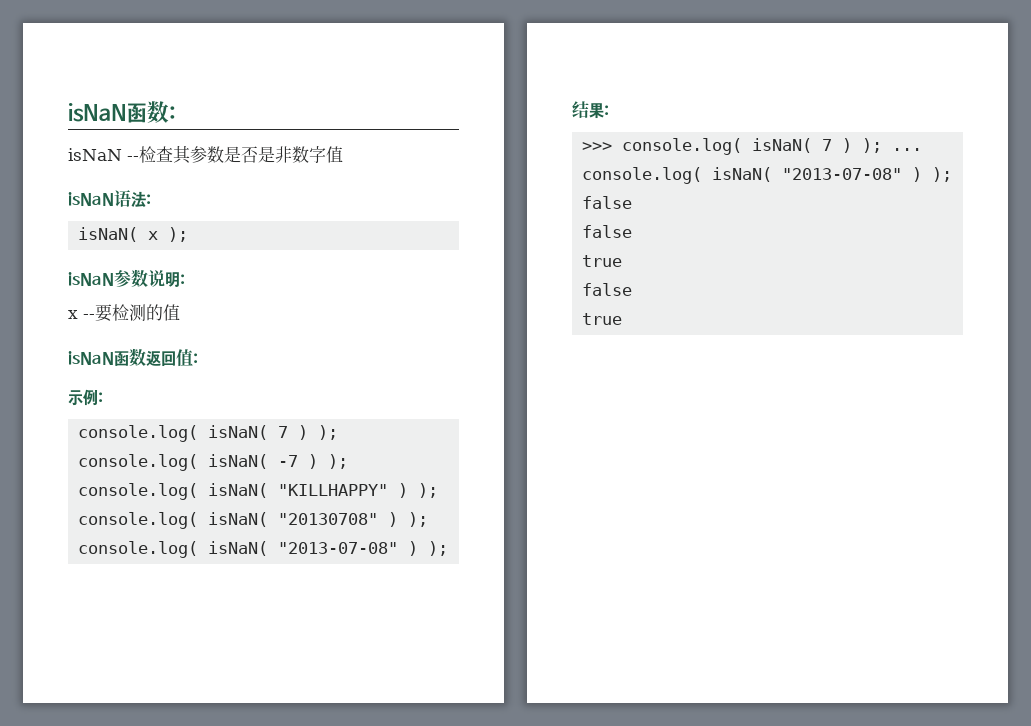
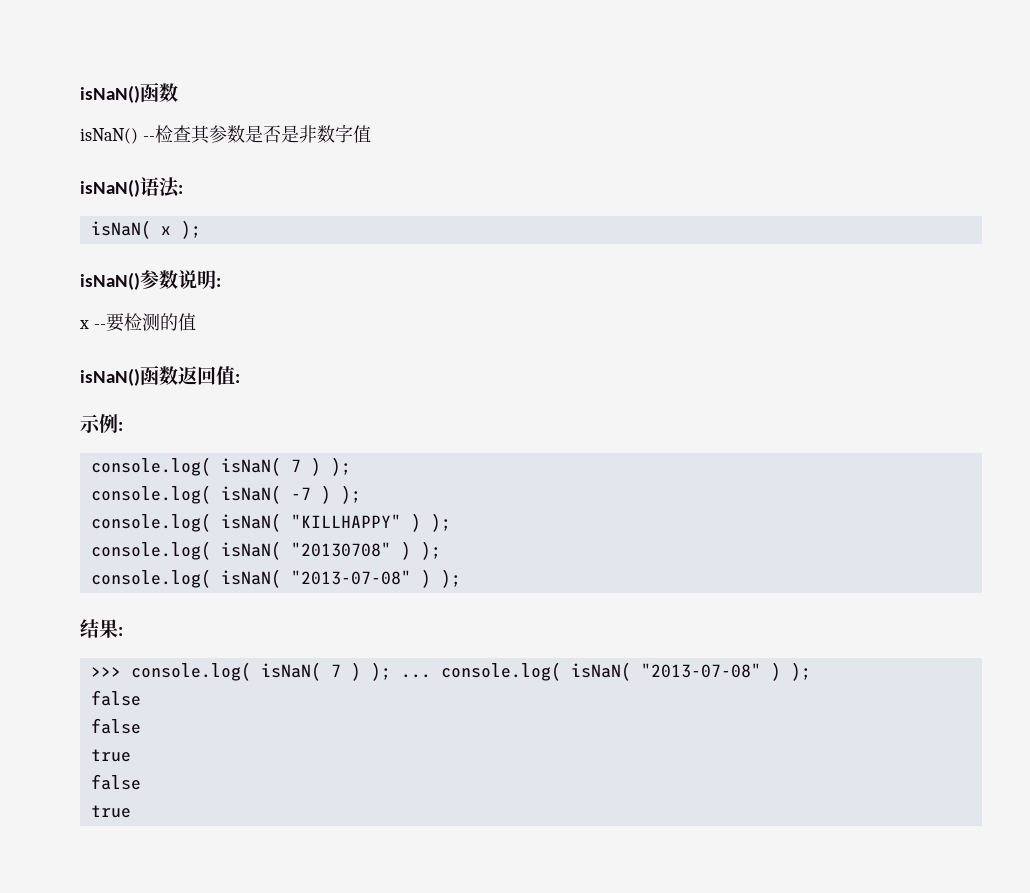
[68,101,176,123] [68,148,122,161] isNaN函数: // isNaN -> [80,82,178,103] [80,128,138,144] isNaN()函数 // isNaN()
[68,192,114,206] isNaN -> [80,179,140,197] isNaN()
[68,272,114,286] isNaN -> [80,272,140,290] isNaN()
[68,351,114,365] isNaN -> [80,368,140,386] isNaN()

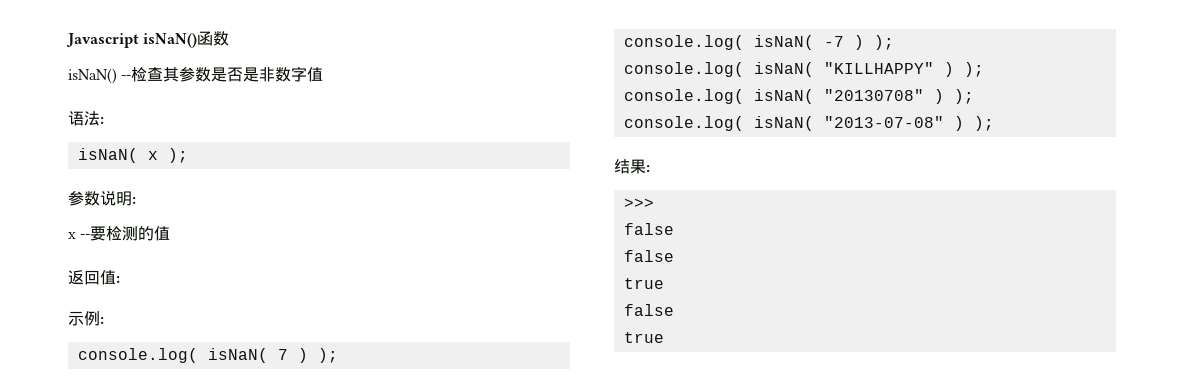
(80, 94) none -> [66,33,139,48] Javascript
[80,179,140,197] isNaN() -> (324, 74) none
[80,272,140,290] isNaN() -> (188, 155) none
[80,365,178,386] isNaN()函数 -> (171, 233) none
[130,662,811,681] console.log( isNaN( 7 ) ); ... console.log( isNaN( "2013-07-08" ) ); -> (654, 203) none

